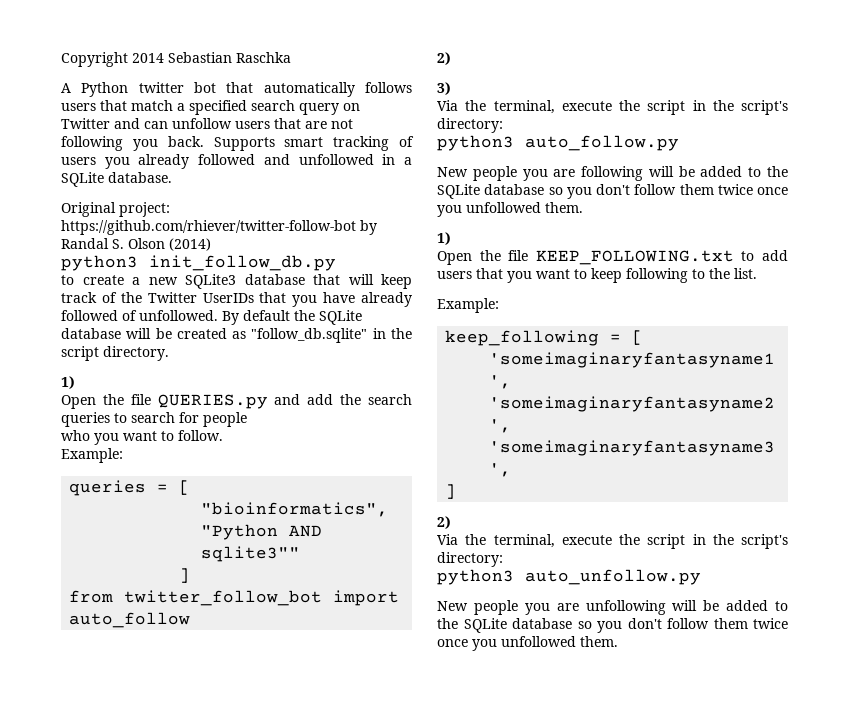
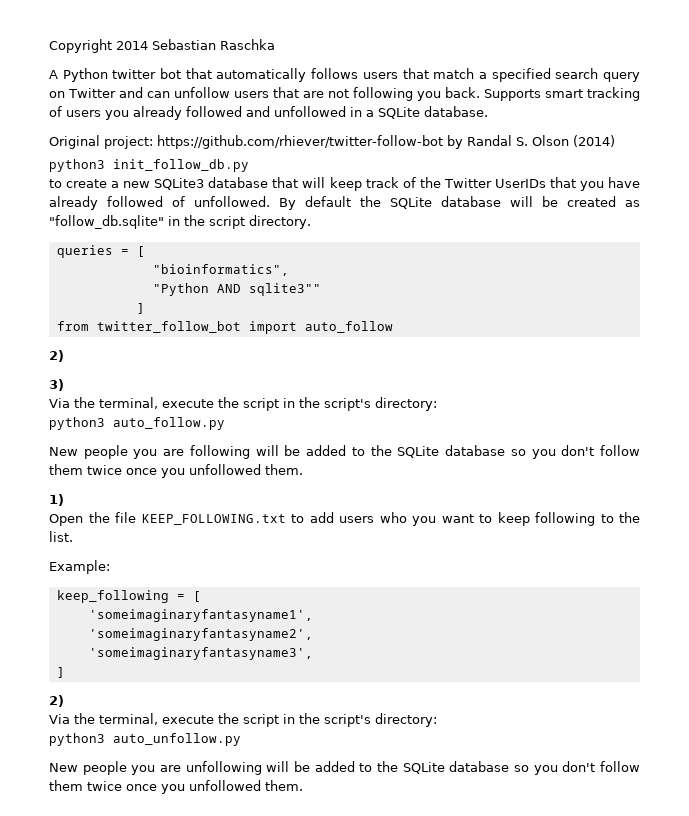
[61,376,75,389] [61,394,412,409] [61,412,247,427] [61,430,223,445] [61,448,123,463] // 1) // Open the file QUERIES.py and add the search queries to search for people // who you want to follow. // Example: -> (311, 222) none
[476,268,503,279] that -> [379,512,407,523] who

